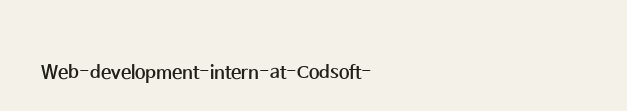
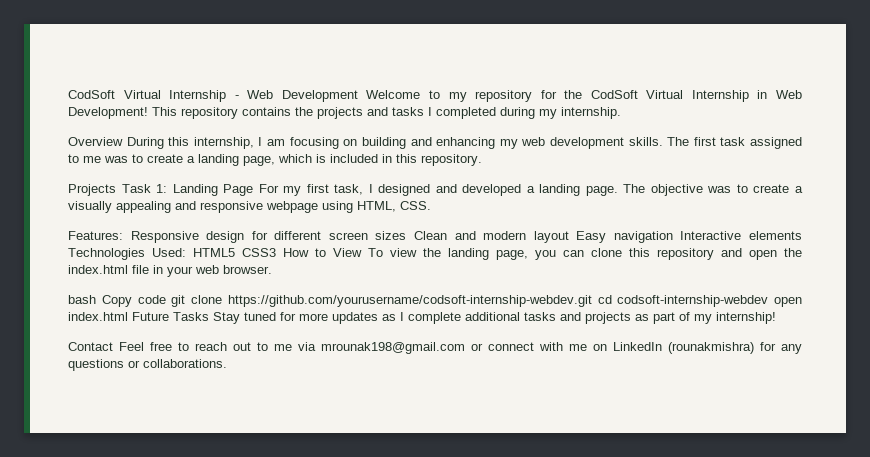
[41,64,372,83] Web-development-intern-at-Codsoft- -> [68,90,802,102] [68,107,621,119] [68,137,802,149] [68,154,482,166] [68,184,803,196] [68,201,431,213] [68,231,802,243] [68,248,802,260] [68,265,272,277] [68,295,802,307] [68,312,776,324] [68,342,802,354] [68,359,227,371] CodSoft Virtual Internship - Web Development Welcome to my repository for the CodSoft Virtual Internship in Web Development! This repository contains the projects and tasks I completed during my internship. // Overview During this internship, I am focusing on building and enhancing my web development skills. The first task assigned to me was to create a landing page, which is included in this repository. // Projects Task 1: Landing Page For my first task, I designed and developed a landing page. The objective was to create a visually appealing and responsive webpage using HTML, CSS. // Features: Responsive design for different screen sizes Clean and modern layout Easy navigation Interactive elements Technologies Used: HTML5 CSS3 How to View To view the landing page, you can clone this repository and open the index.html file in your web browser. // bash Copy code git clone https://github.com/yourusername/codsoft-internship-webdev.git cd codsoft-internship-webdev open index.html Future Tasks Stay tuned for more updates as I complete additional tasks and projects as part of my internship! // Contact Feel free to reach out to me via mrounak198@gmail.com or connect with me on LinkedIn (rounakmishra) for any questions or collaborations.

